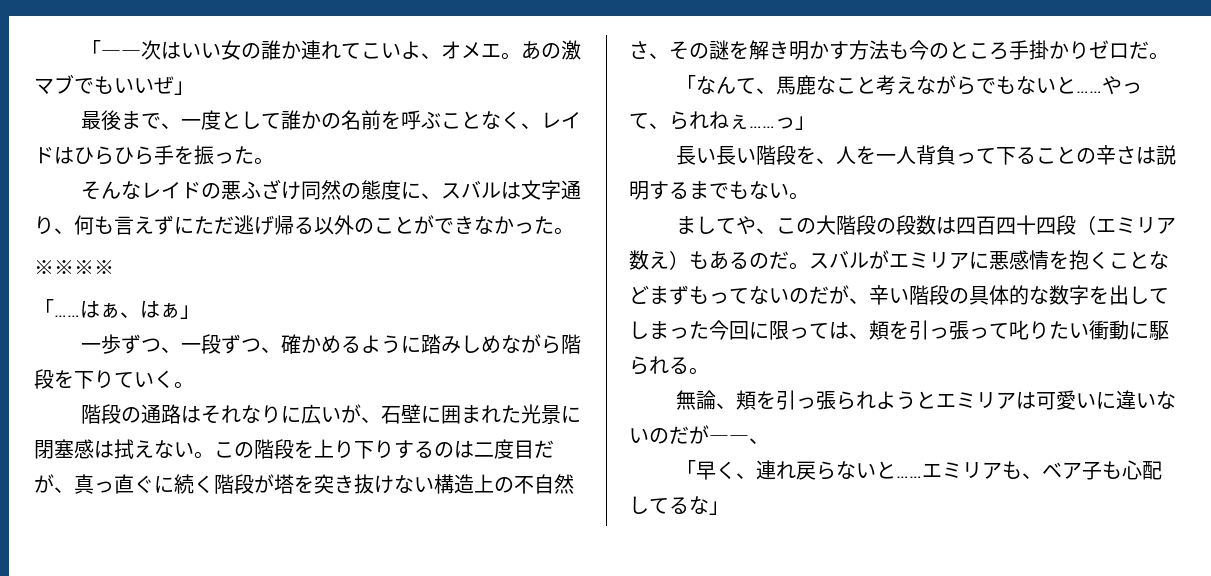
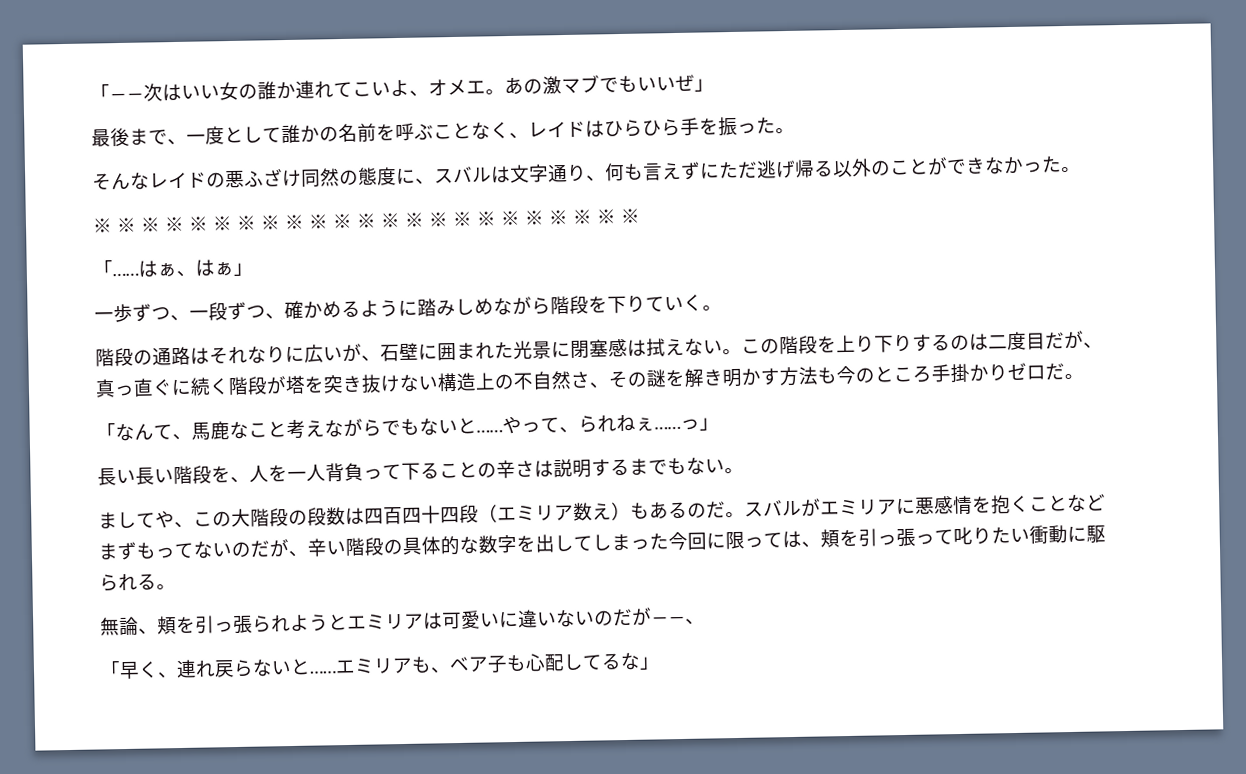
[34,260,114,275] ※※※※ -> [92,208,641,233] ※ ※ ※ ※ ※ ※ ※ ※ ※ ※ ※ ※ ※ ※ ※ ※ ※ ※ ※ ※ ※ ※ ※

